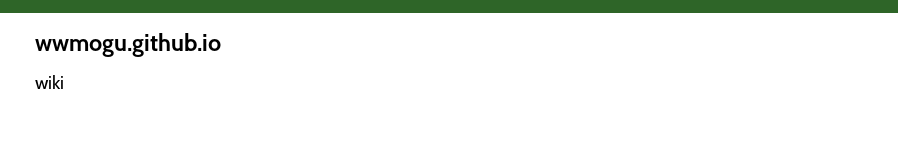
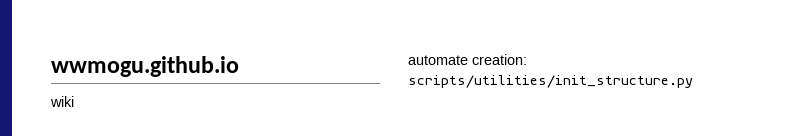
(64, 82) none -> [408,54,527,65] [408,75,693,88] // automate creation: scripts/utilities/init_structure.py

